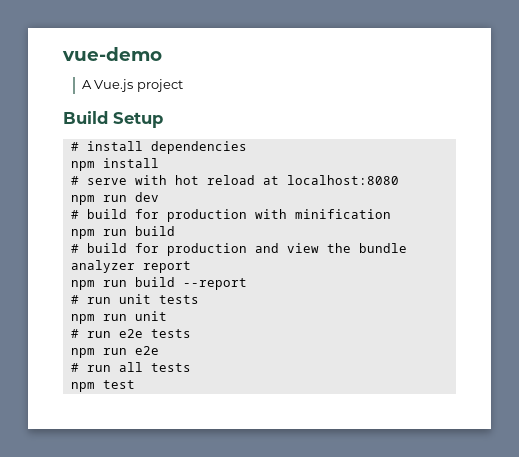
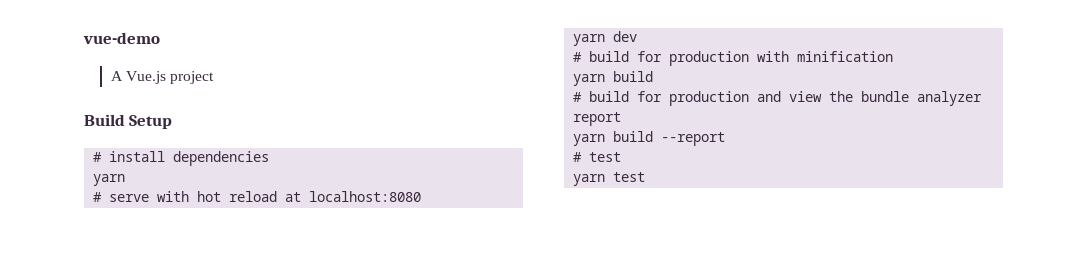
[70,158,159,171] npm install -> [93,174,126,186] yarn
[70,195,127,205] npm run -> [573,34,606,46] yarn
[70,229,127,239] npm run -> [573,74,606,86] yarn
[70,280,127,290] npm run -> [573,134,606,146] yarn
[86,294,199,304] [70,311,167,324] [70,329,191,338] [70,346,159,358] [70,362,191,372] [70,382,95,392] run unit tests // npm run unit // # run e2e tests // npm run e2e // # run all tests // npm -> [589,152,622,162] [573,174,606,186] test // yarn

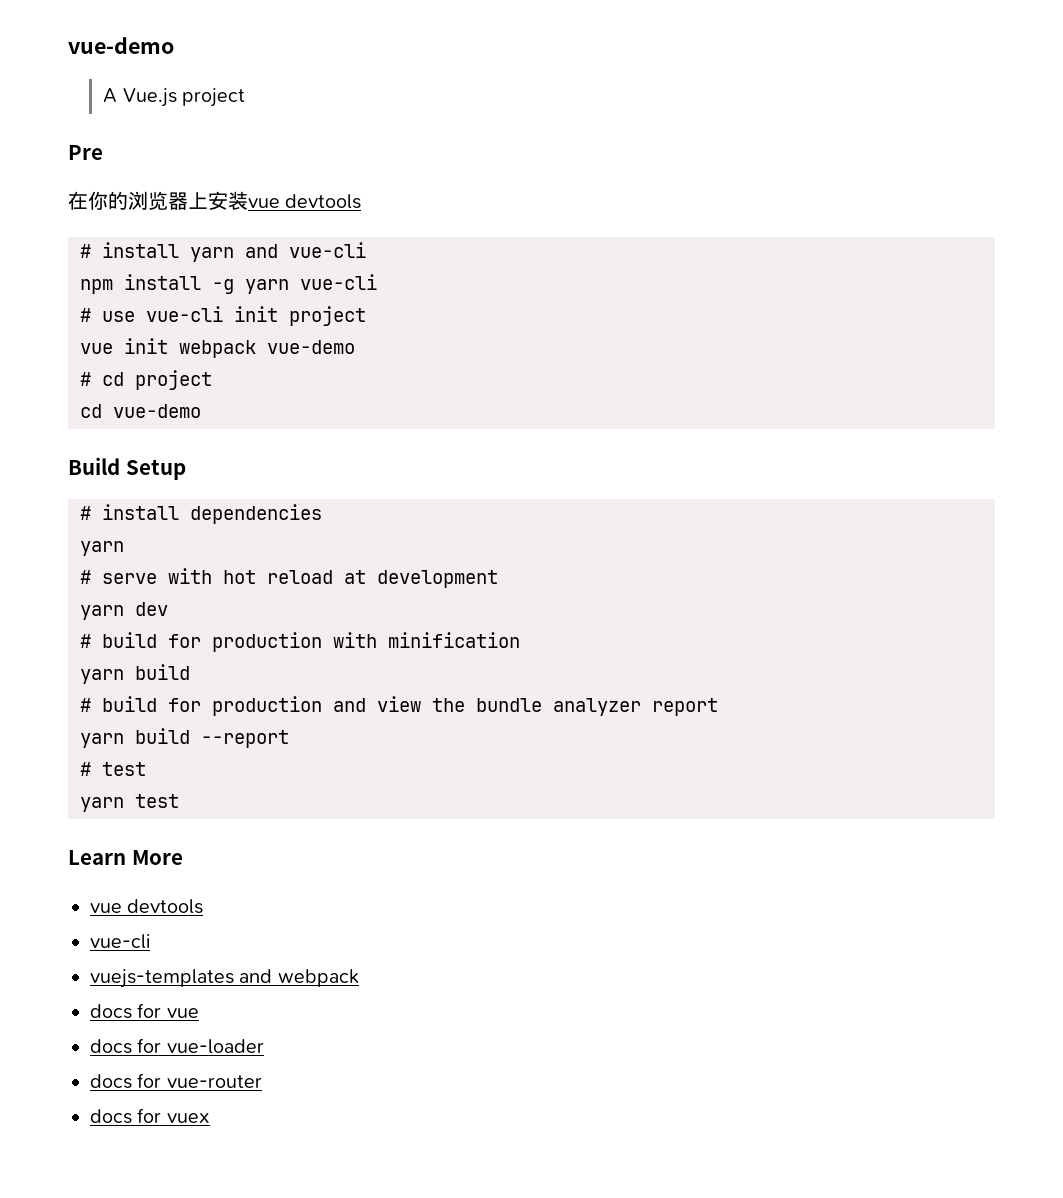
(215, 77) none -> [68,145,103,160] [68,191,362,210] [80,242,366,262] [80,274,377,294] [80,306,366,326] [80,338,355,358] [80,370,212,390] [80,404,201,418] // Pre // 在你的浏览器上安装vue devtools // # install yarn and vue-cli // npm install -g yarn vue-cli // # use vue-cli init project // vue init webpack vue-demo // # cd project // cd vue-demo
[309,191,422,202] localhost:8080 -> [377,570,498,588] development
(646, 177) none -> [68,850,183,865] [90,899,204,914] [90,934,150,949] [90,969,359,988] [90,1003,199,1019] [90,1038,264,1054] [90,1073,262,1089] [90,1108,210,1124] // Learn More // vue devtools // vue-cli // vuejs-templates and webpack // docs for vue // docs for vue-loader // docs for vue-router // docs for vuex

